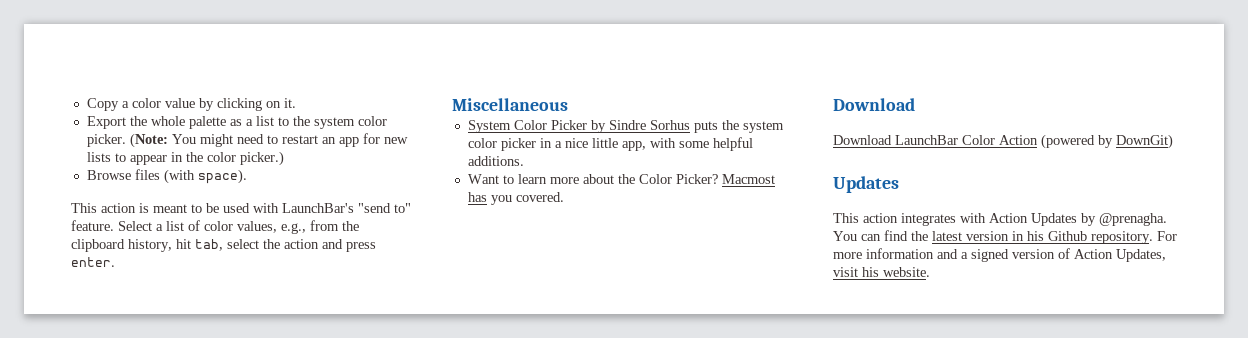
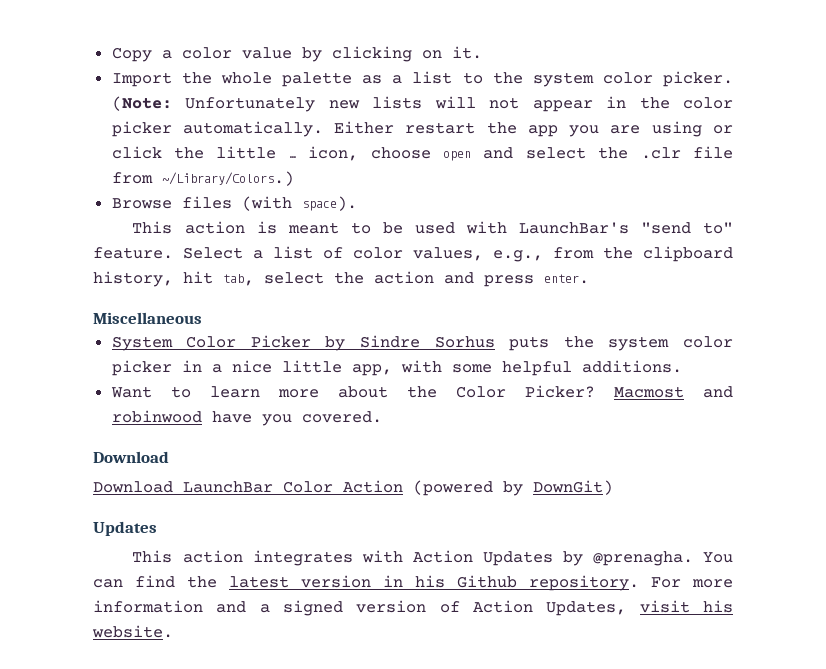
[86,116,126,129] Export -> [111,72,172,87] Import
[171,133,408,147] [86,151,284,166] You might need to restart an app for new lists to appear in the color picker.) -> [185,96,733,112] [111,121,733,137] [111,146,733,161] [111,171,294,186] Unfortunately new lists will not appear in the color picker automatically. Either restart the app you are using or click the little … icon, choose open and select the .clr file from ~/Library/Colors.)
[467,192,487,202] has -> [702,386,733,398] [111,410,252,423] and robinwood have

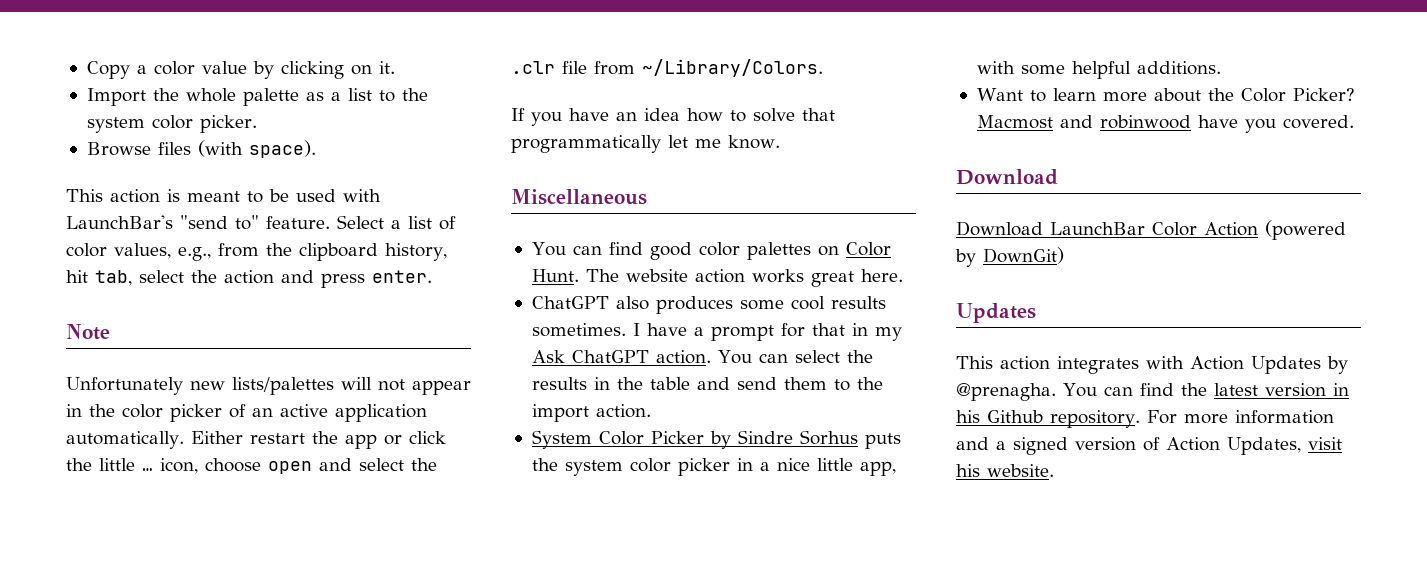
[111,96,733,112] [111,121,733,137] [111,146,733,161] [111,171,294,186] (Note: Unfortunately new lists will not appear in the color picker automatically. Either restart the app you are using or click the little … icon, choose open and select the .clr file from ~/Library/Colors.) -> (257, 124) none
[93,312,202,324] Miscellaneous -> [66,324,110,340] [66,377,471,395] [66,404,427,422] [66,431,446,449] [66,458,437,474] [511,59,823,77] [511,108,835,126] [511,135,780,153] [511,189,647,205] [531,242,891,260] [531,269,903,287] [531,296,886,314] [531,323,902,341] [531,350,873,364] [531,377,883,391] [531,404,651,422] Note // Unfortunately new lists/palettes will not appear in the color picker of an active application automatically. Either restart the app or click the little … icon, choose open and select the .clr file from ~/Library/Colors. // If you have an idea how to solve that programmatically let me know. // Miscellaneous // You can find good color palettes on Color Hunt. The website action works great here. // ChatGPT also produces some cool results sometimes. I have a prompt for that in my Ask ChatGPT action. You can select the results in the table and send them to the import action.

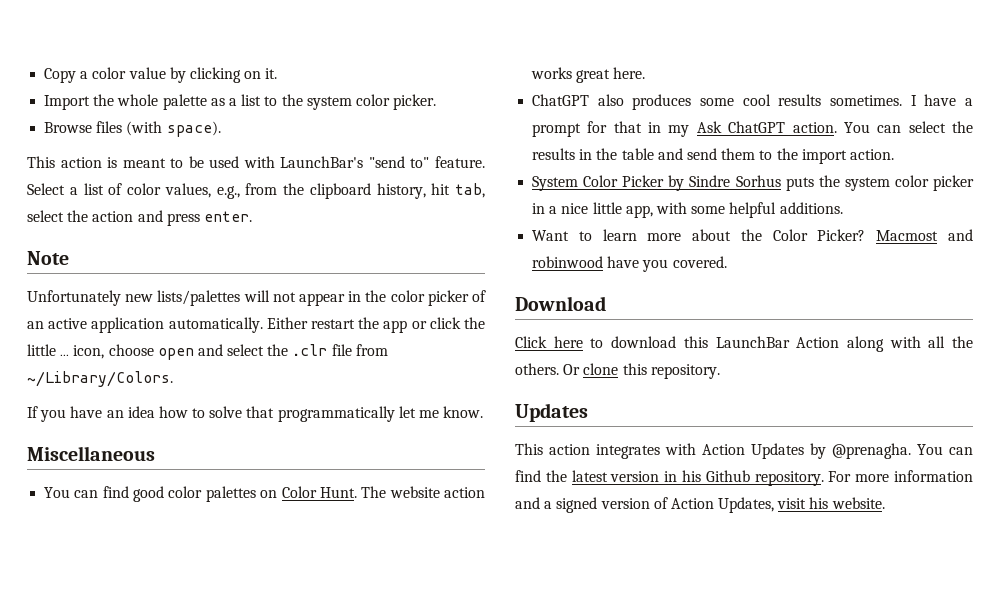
[956,220,1346,240] [955,247,1064,267] Download LaunchBar Color Action (powered by DownGit) -> [515,336,973,352] [515,363,720,379] Click here to download this LaunchBar Action along with all the others. Or clone this repository.

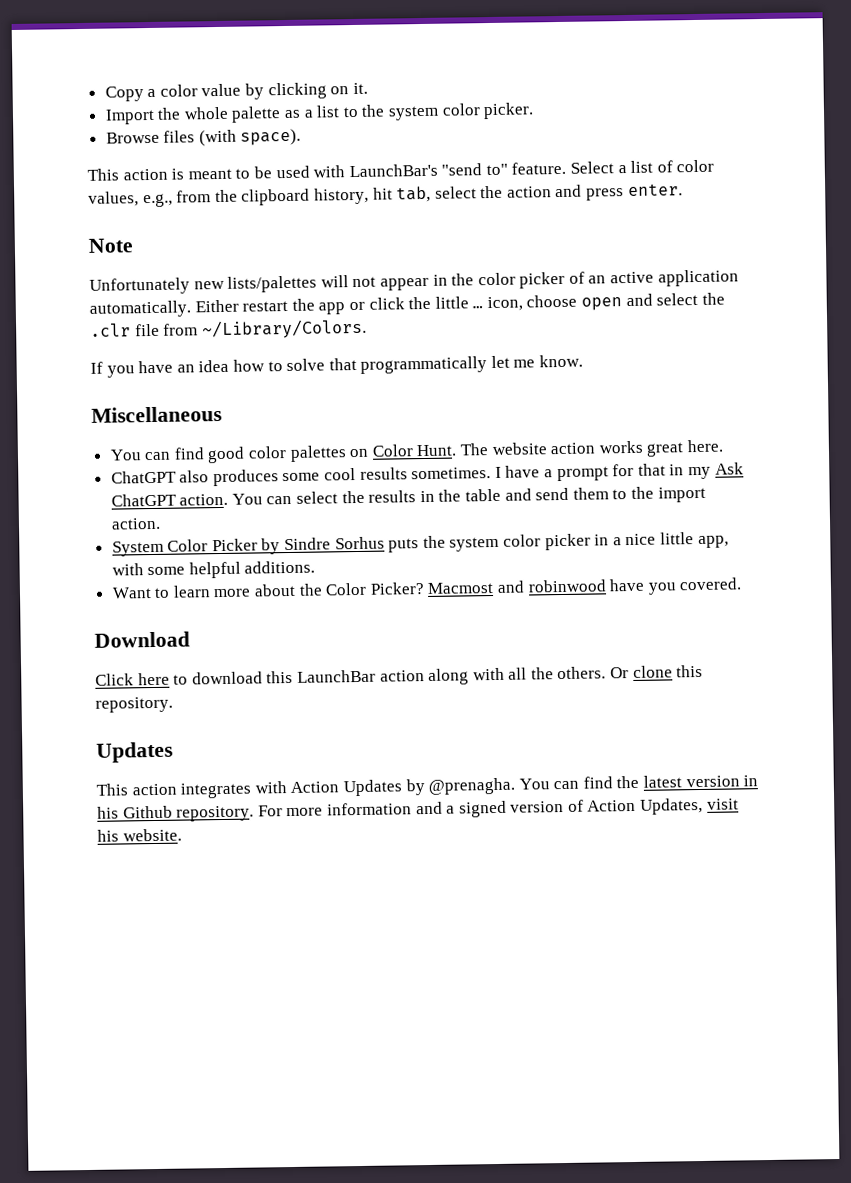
[796,337,840,348] Action -> [379,670,425,682] action

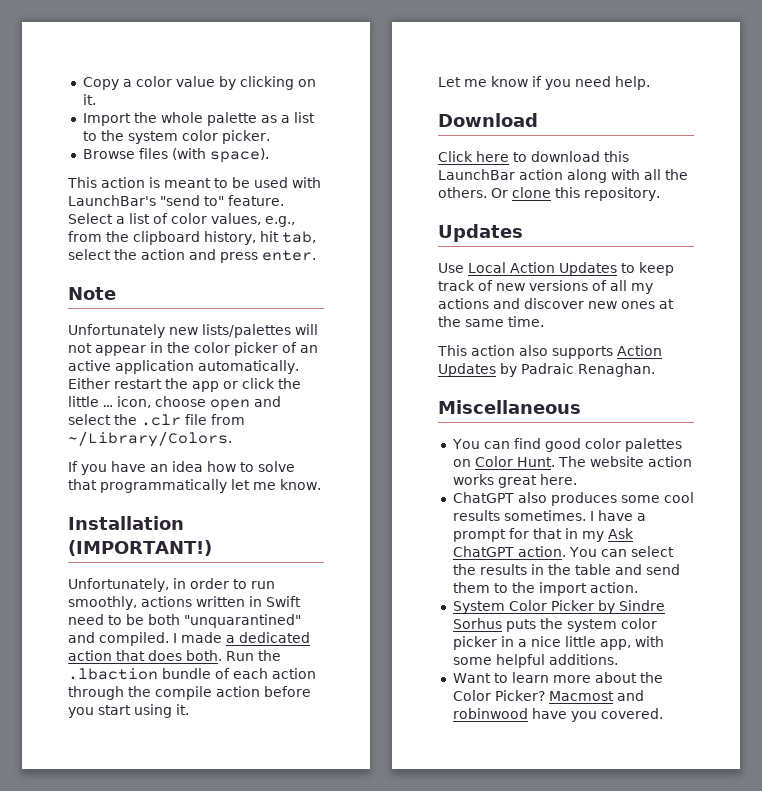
(584, 361) none -> [68,516,184,530] [68,540,212,556] [68,578,275,592] [68,596,301,610] [68,614,301,628] [68,632,310,646] [68,650,281,661] [68,668,316,680] [68,686,311,700] [68,704,189,718] [438,76,650,90] [438,113,538,127] [438,151,629,162] [438,169,688,183] [438,187,660,201] [438,224,523,242] [438,262,674,276] [438,280,653,294] [438,298,674,309] [438,316,544,327] [437,345,662,359] [438,363,655,377] // Installation (IMPORTANT!) // Unfortunately, in order to run smoothly, actions written in Swift need to be both "unquarantined" and compiled. I made a dedicated action that does both. Run the .lbaction bundle of each action through the compile action before you start using it. // Let me know if you need help. // Download // Click here to download this LaunchBar action along with all the others. Or clone this repository. // Updates // Use Local Action Updates to keep track of new versions of all my actions and discover new ones at the same time. // This action also supports Action Updates by Padraic Renaghan.
[94,631,190,648] [95,664,704,686] [95,696,173,713] [96,741,173,763] [96,775,759,799] [97,797,739,822] [97,828,182,842] // Download // Click here to download this LaunchBar action along with all the others. Or clone this repository. // Updates // This action integrates with Action Updates by @prenagha. You can find the latest version in his Github repository. For more information and a signed version of Action Updates, visit his website. -> (663, 713) none

